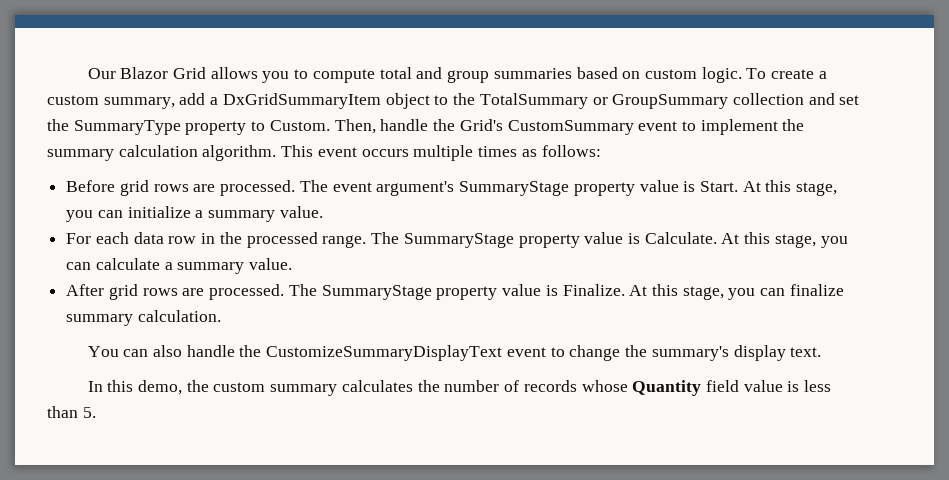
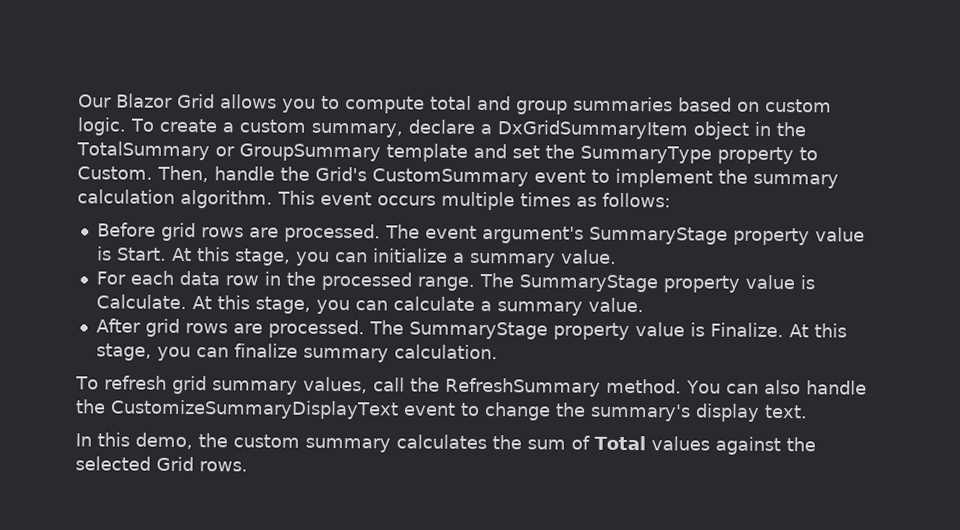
[179,93,206,105] add -> [407,119,475,134] declare
[434,95,449,105] to -> [753,121,771,136] in
[732,93,804,105] collection -> [385,143,468,162] template
(221, 316) none -> [75,375,682,397] To refresh grid summary values, call the RefreshSummary method.
[444,380,832,396] [47,406,96,418] number of records whose Quantity field value is less than 5. -> [527,435,816,456] [75,456,248,472] sum of Total values against the selected Grid rows.

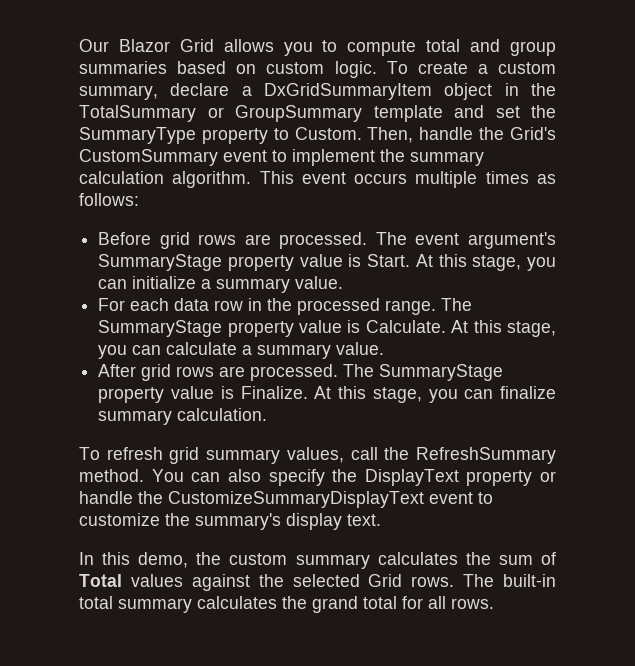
(801, 387) none -> [268,469,556,486] specify the DisplayText property or
[483,402,551,421] change -> [79,513,160,526] customize
(248, 466) none -> [463,574,556,587] [79,596,494,613] The built-in total summary calculates the grand total for all rows.

